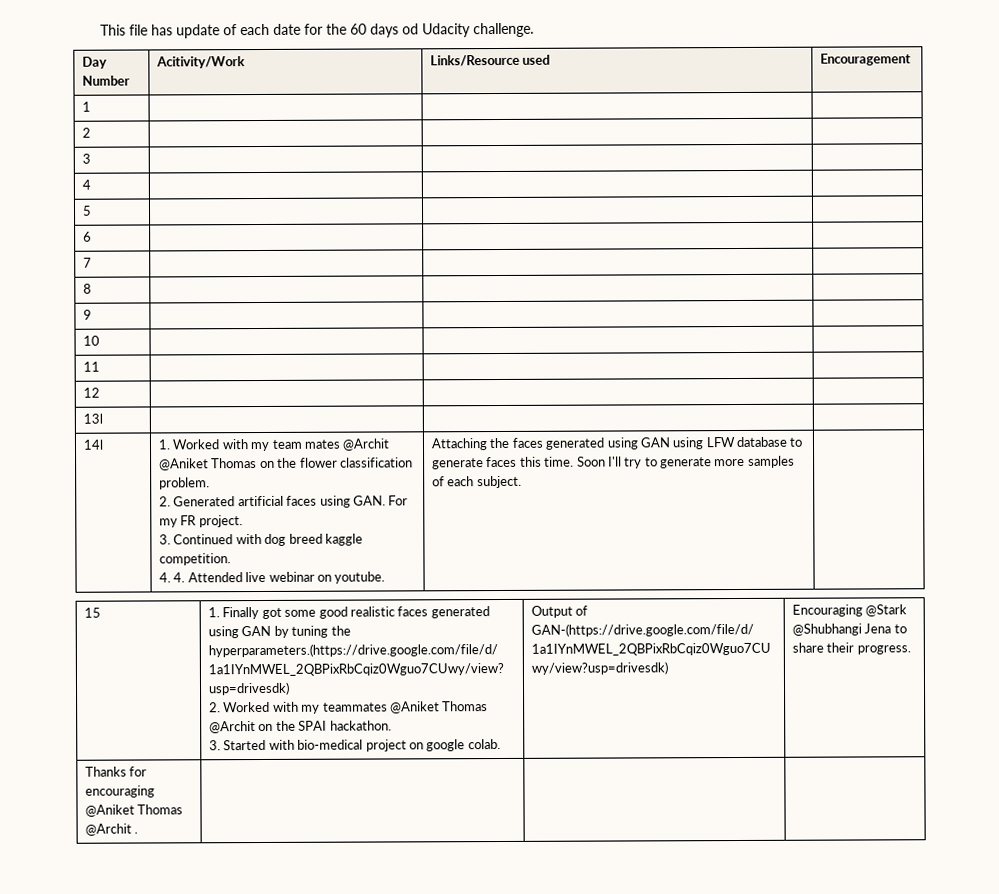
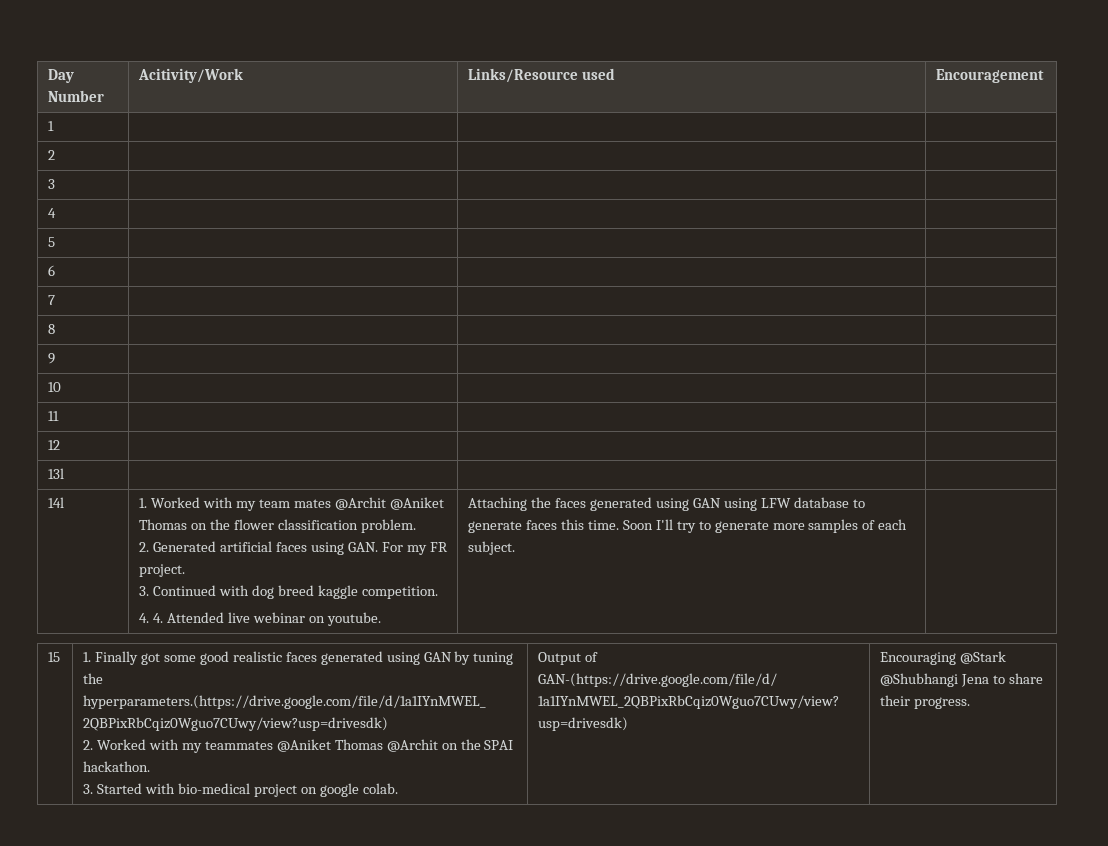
[100,22,535,39] This file has update of each date for the 60 days od Udacity challenge. // -> (48, 76) none
[85,766,148,777] [85,785,156,798] [85,804,184,817] [85,823,139,836] // Thanks for encouraging @Aniket Thomas @Archit . | | | -> (971, 703) none

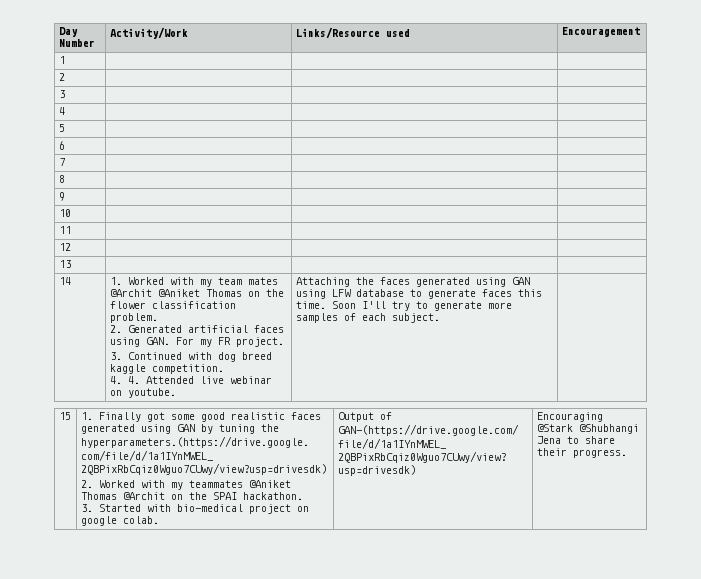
[138,68,244,83] Acitivity/Work -> [109,27,188,39] Activity/Work
[48,468,65,479] [48,497,65,508] 13l | | | // 14l -> [58,260,71,268] [58,277,71,285] 13 | | | // 14

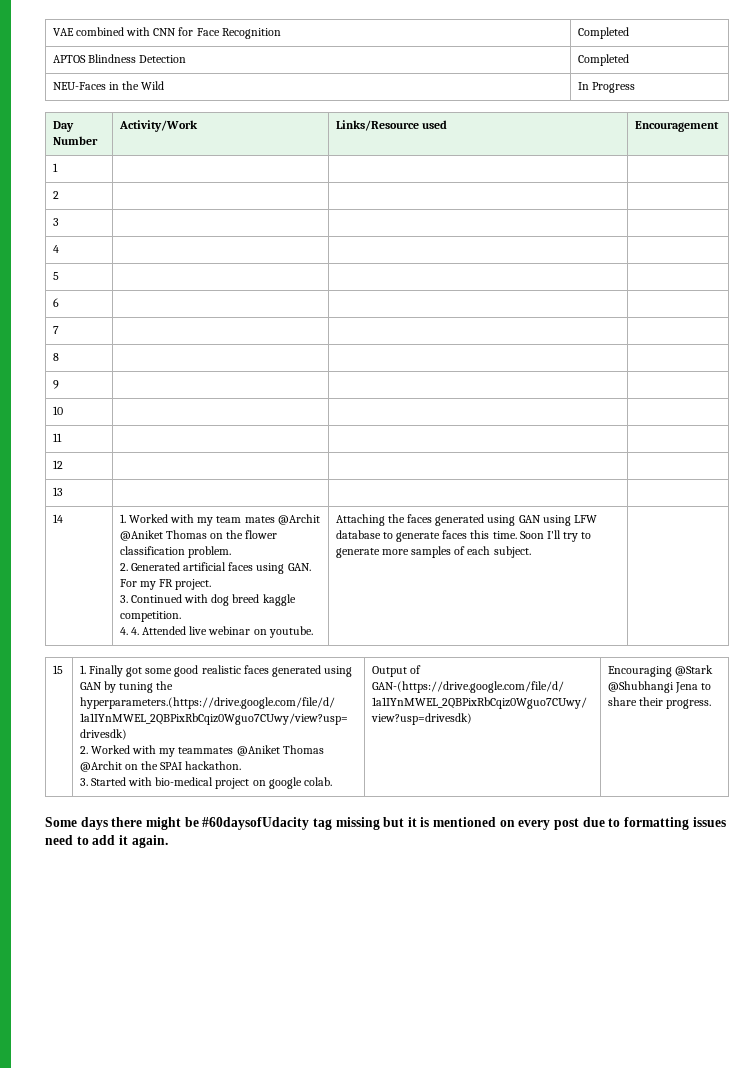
(58, 32) none -> [53,27,281,39] [578,27,630,39] [53,54,187,63] [578,54,630,66] [53,81,165,90] [578,82,636,93] VAE combined with CNN for Face Recognition | Completed // APTOS Blindness Detection | Completed // NEU-Faces in the Wild | In Progress //
(627, 453) none -> [45,817,726,830] [45,835,168,848] // Some days there might be #60daysofUdacity tag missing but it is mentioned on every post due to formatting issues need to add it again.

